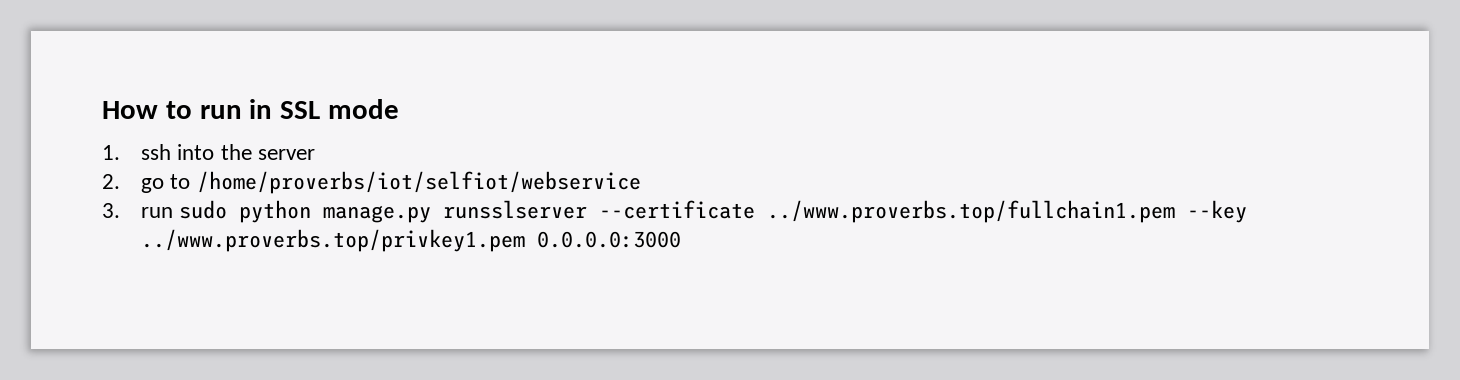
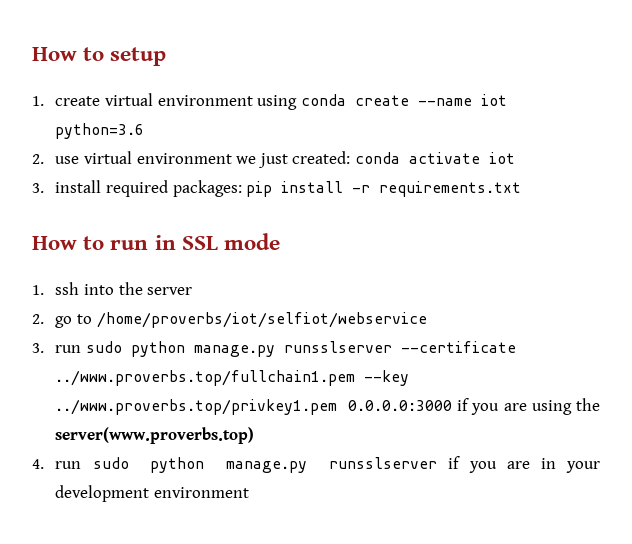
[102,101,192,119] How to -> [32,47,167,66] [32,93,507,110] [55,123,145,139] [32,151,515,168] [32,180,522,197] [32,236,105,250] How to setup // 1. create virtual environment using conda create --name iot python=3.6 // 2. use virtual environment we just created: conda activate iot // 3. install required packages: pip install -r requirements.txt // How to
(682, 239) none -> [456,398,600,415] [55,427,255,444] [32,456,601,473] [55,485,250,502] if you are using the server(www.proverbs.top) // 4. run sudo python manage.py runsslserver if you are in your development environment

